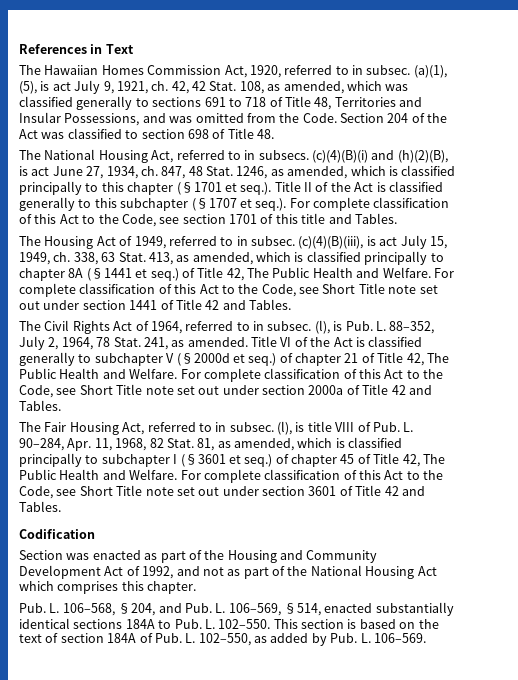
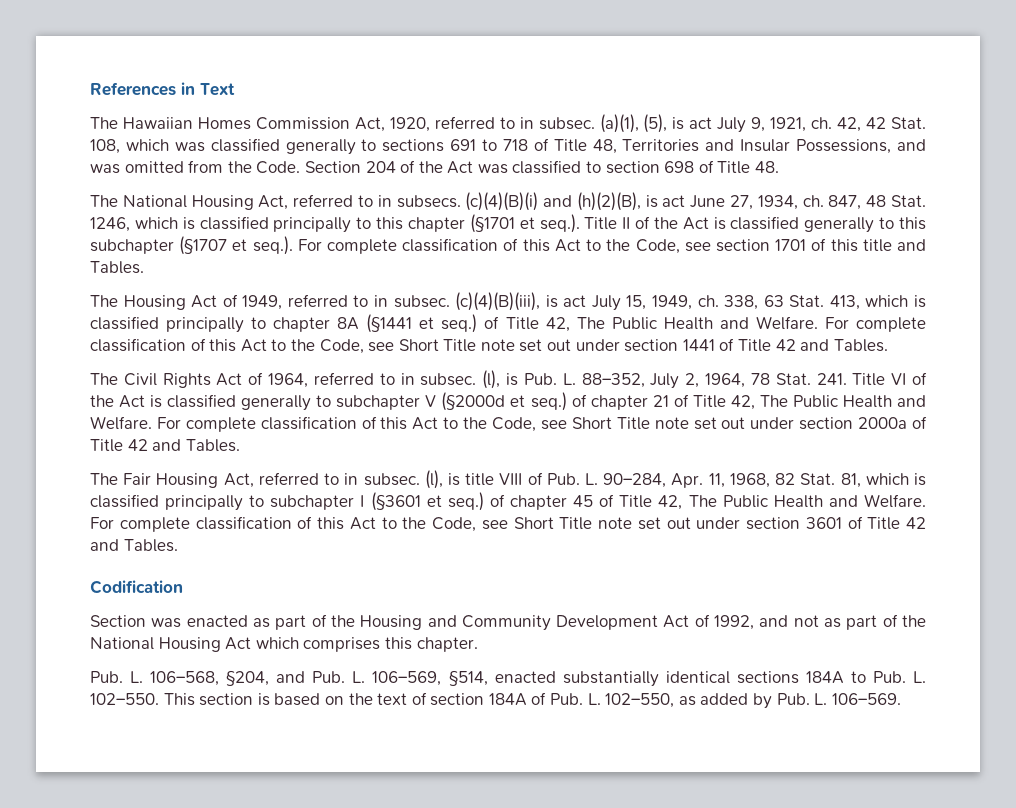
[267,81,344,94] as amended, -> (120, 146) none
[270,166,348,179] as amended, -> (130, 224) none
[176,252,253,265] as amended, -> (860, 302) none
[143,337,248,350] 241, as amended. -> [816,373,847,385] 241.
[217,438,294,451] as amended, -> (861, 480) none

